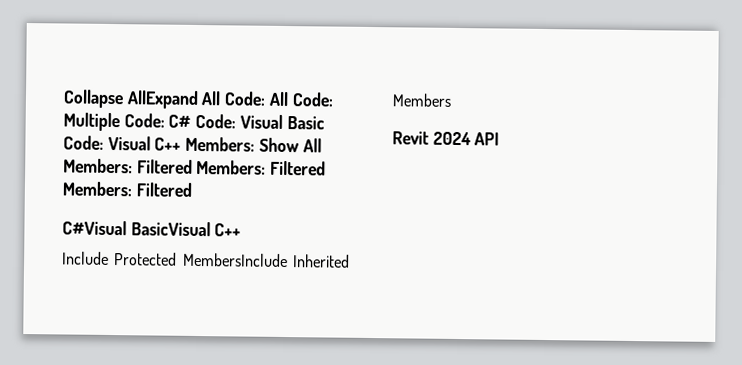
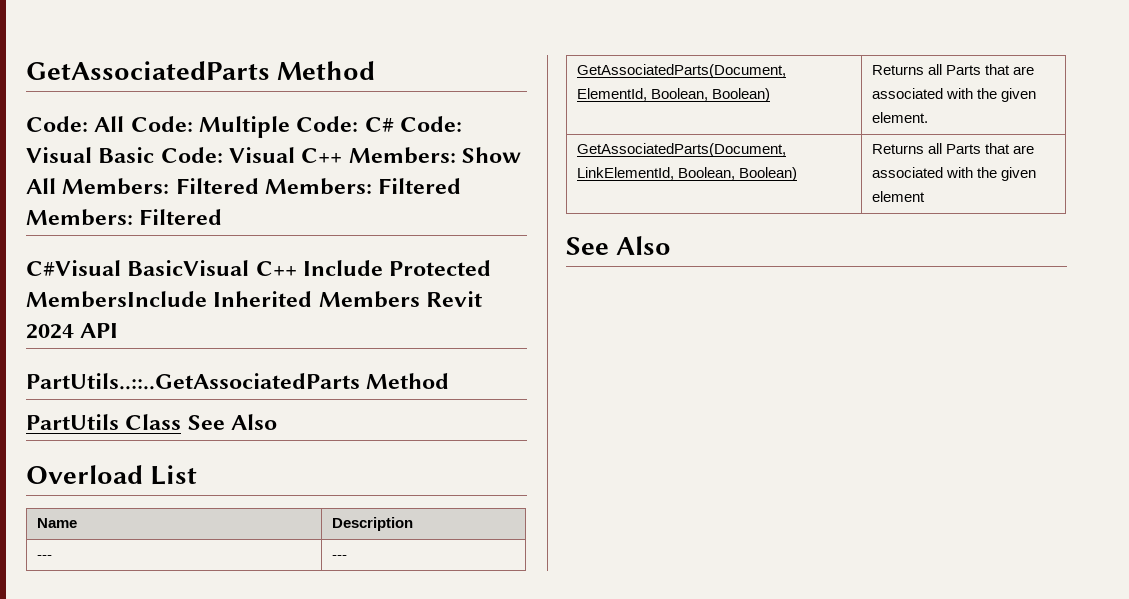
[63,89,222,110] Collapse AllExpand All -> [26,61,376,80] GetAssociatedParts Method //
(242, 230) // -> (297, 268) none
(452, 100) // -> (420, 299) none
(500, 139) none -> [26,373,450,390] [26,414,278,430] [26,465,198,485] [36,518,77,528] [331,517,413,531] [36,555,52,559] [331,555,347,559] [576,64,786,78] [576,88,770,102] [871,64,1035,75] [871,88,1037,102] [871,112,928,123] [576,143,786,157] [576,167,797,181] [871,143,1035,154] [871,167,1037,181] [871,191,925,202] [566,236,672,255] // PartUtils..::..GetAssociatedParts Method // PartUtils Class See Also // Overload List // Name | Description // --- | --- // GetAssociatedParts(Document, ElementId, Boolean, Boolean) | Returns all Parts that are associated with the given element. // GetAssociatedParts(Document, LinkElementId, Boolean, Boolean) | Returns all Parts that are associated with the given element // See Also

